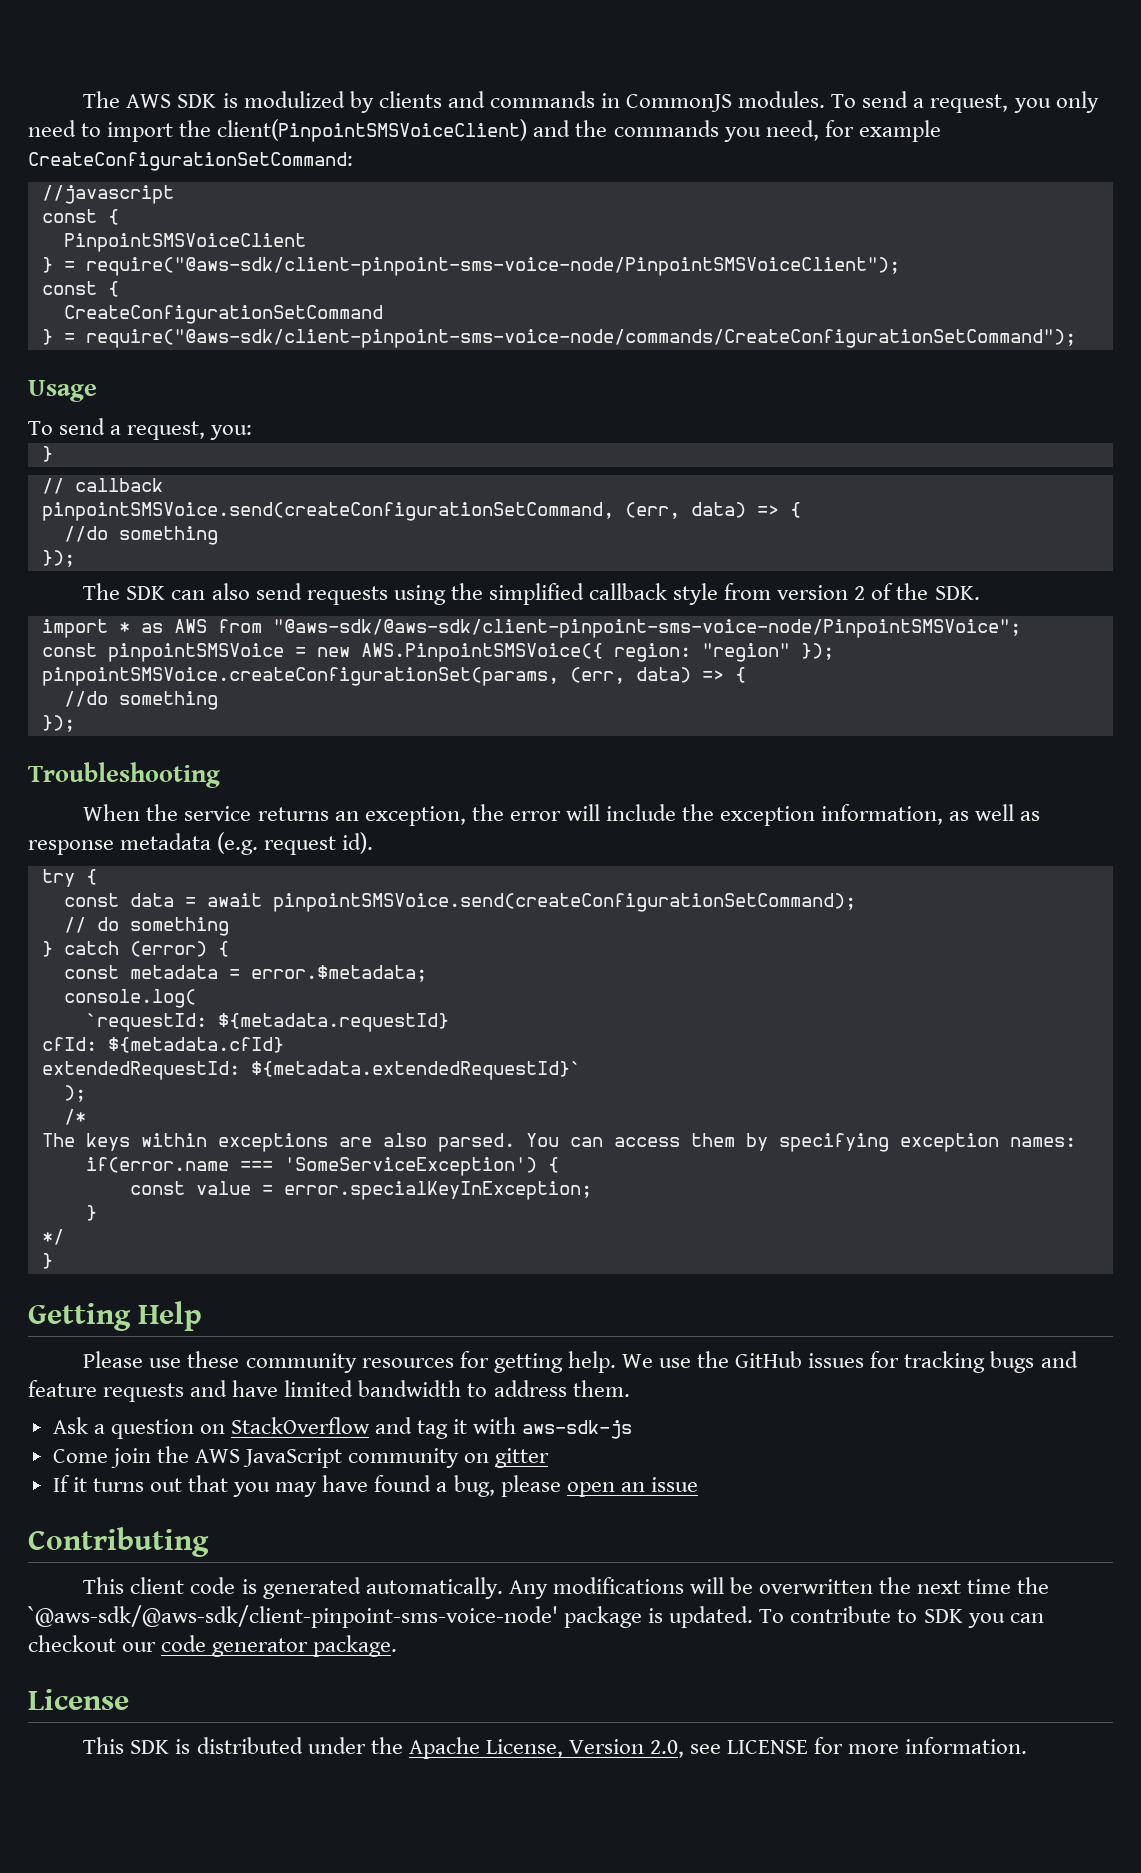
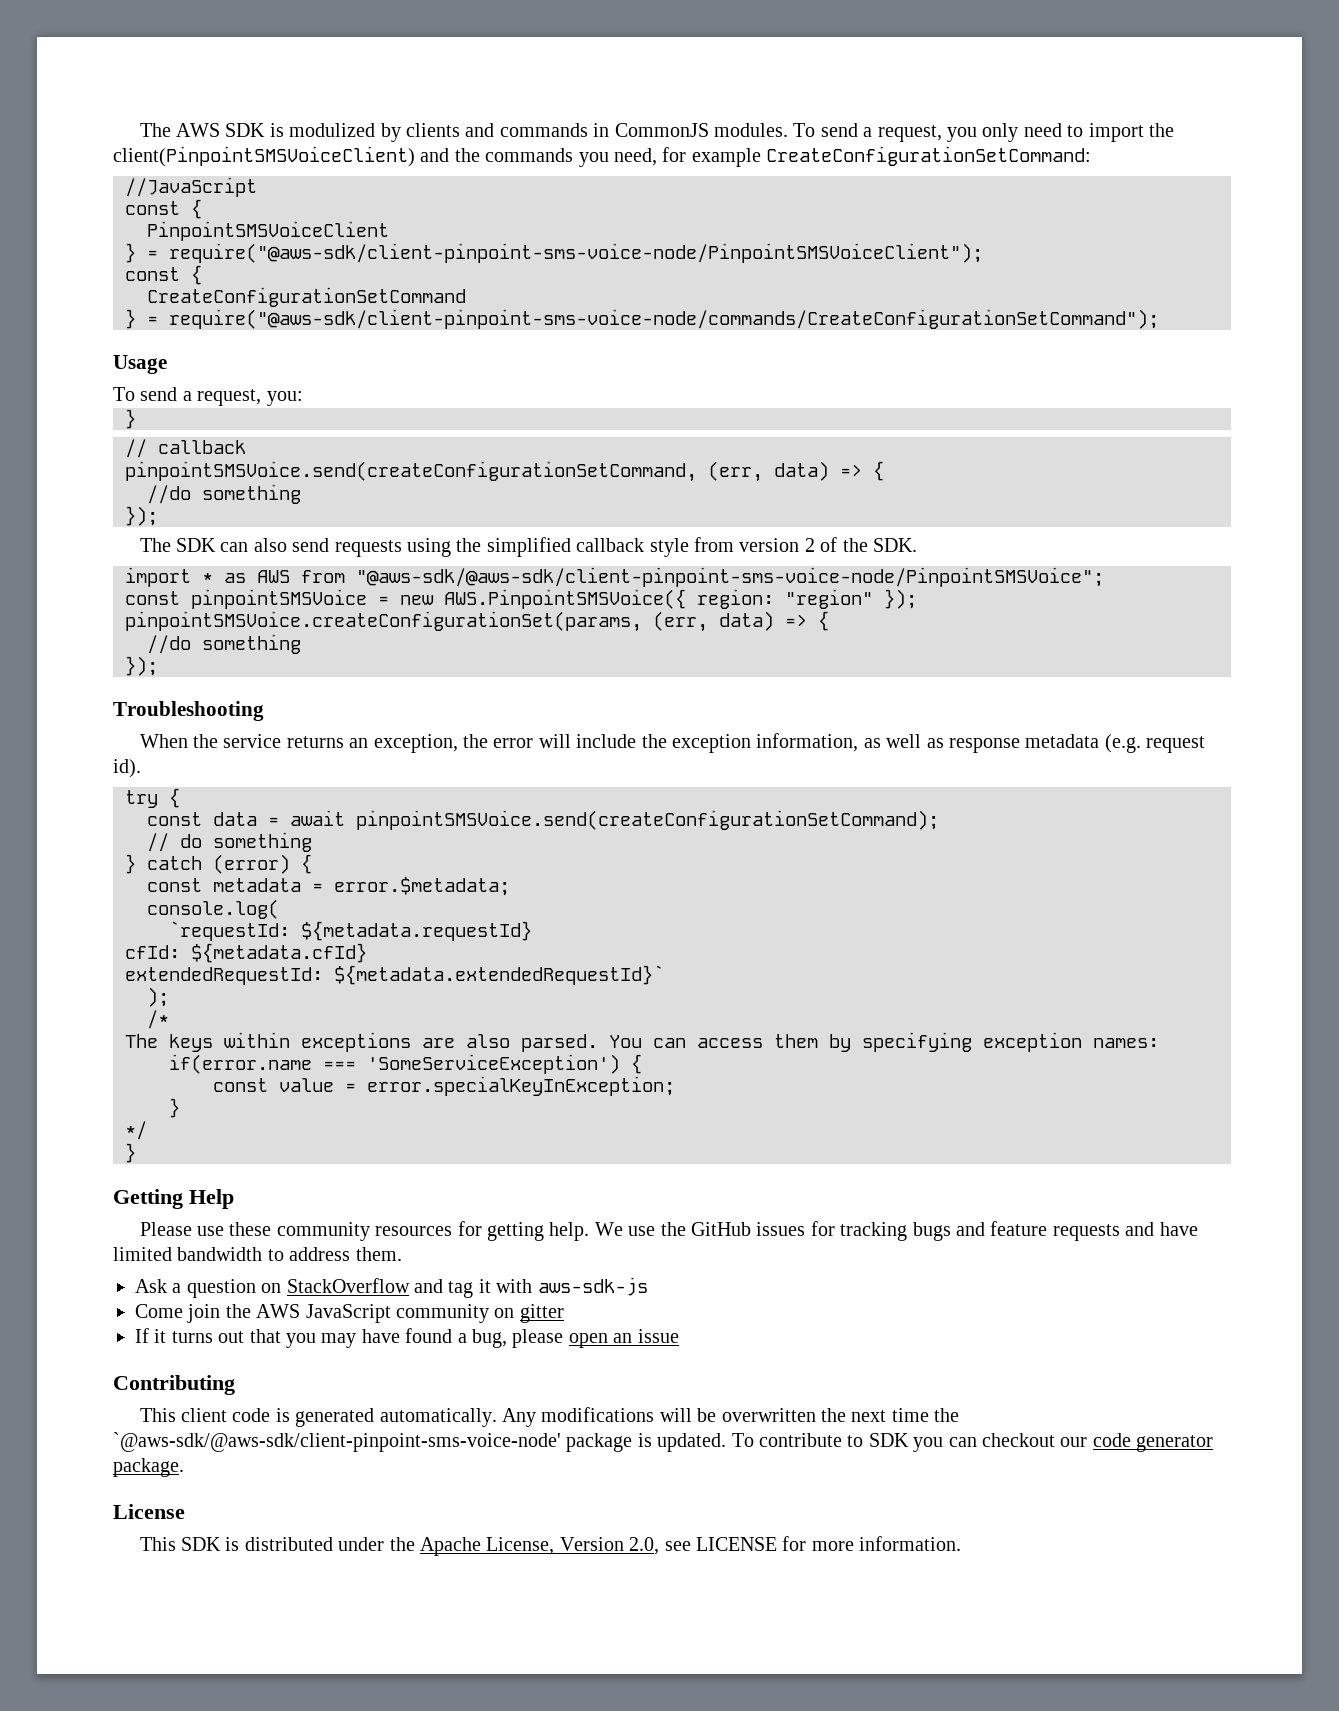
[41,185,174,204] //javascript -> [125,177,257,197] //JavaScript

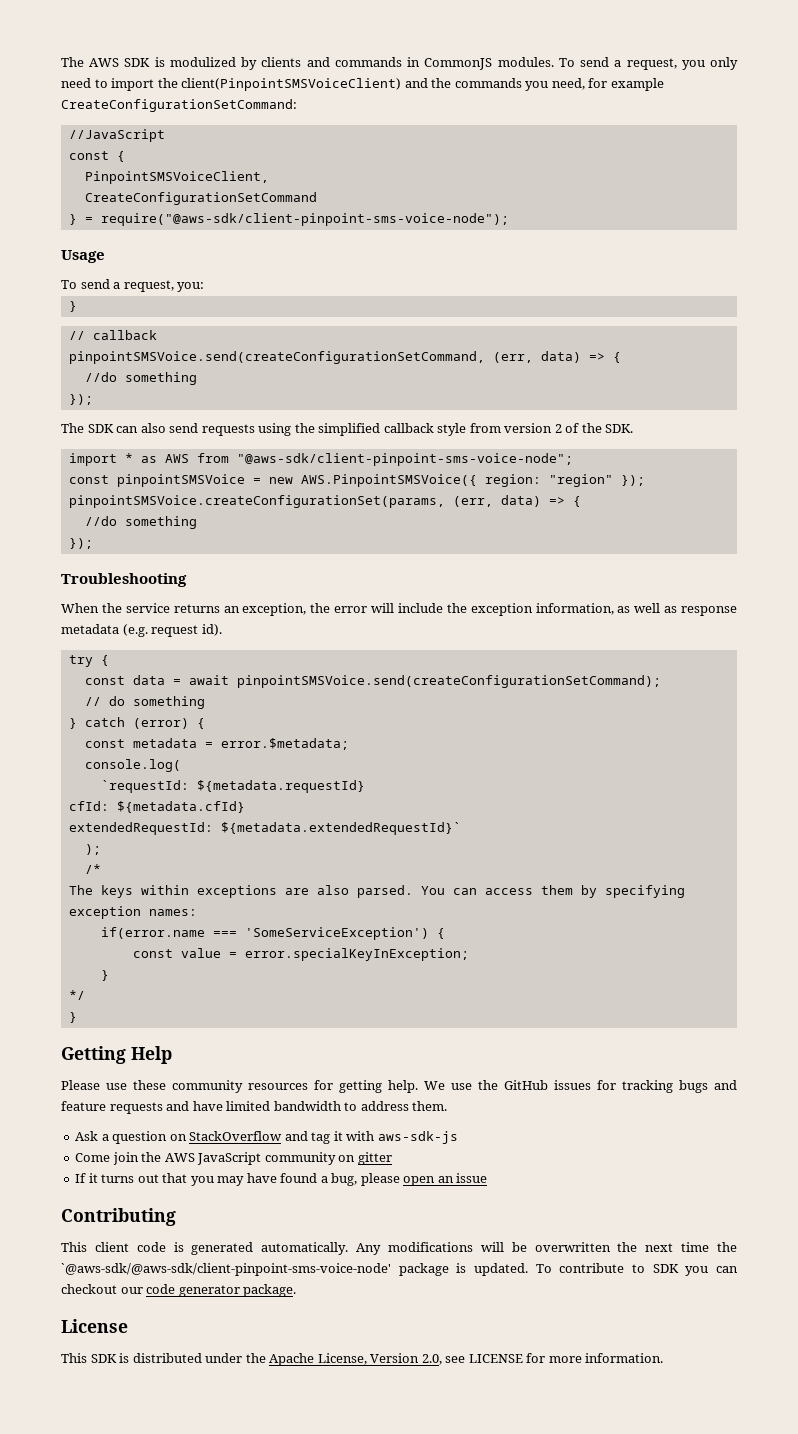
[147,221,389,241] [125,243,983,263] [125,265,202,285] PinpointSMSVoiceClient // } = require("@aws-sdk/client-pinpoint-sms-voice-node/PinpointSMSVoiceClient"); // const { -> [84,171,269,184] PinpointSMSVoiceClient,
[169,309,1159,329] require("@aws-sdk/client-pinpoint-sms-voice-node/commands/CreateConfigurationSetCommand"); -> [100,213,509,226] require("@aws-sdk/client-pinpoint-sms-voice-node");
[356,567,1104,587] "@aws-sdk/@aws-sdk/client-pinpoint-sms-voice-node/PinpointSMSVoice"; -> [236,453,573,466] "@aws-sdk/client-pinpoint-sms-voice-node";

